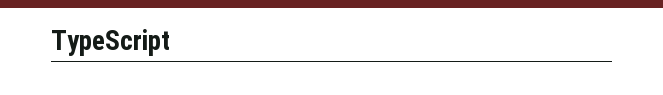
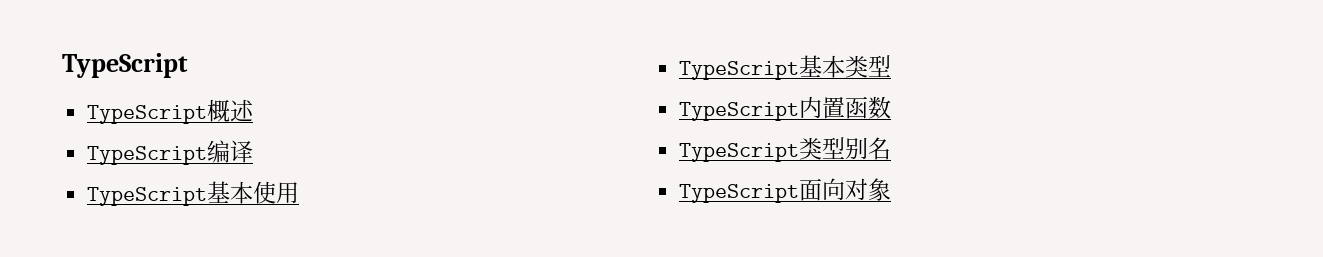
[51,29,170,56] TypeScript -> [62,53,188,78] [87,99,255,124] [87,140,254,165] [87,181,300,206] [679,55,892,80] [679,96,892,121] [679,137,892,162] [679,178,892,203] TypeScript // TypeScript概述 // TypeScript编译 // TypeScript基本使用 // TypeScript基本类型 // TypeScript内置函数 // TypeScript类型别名 // TypeScript面向对象

